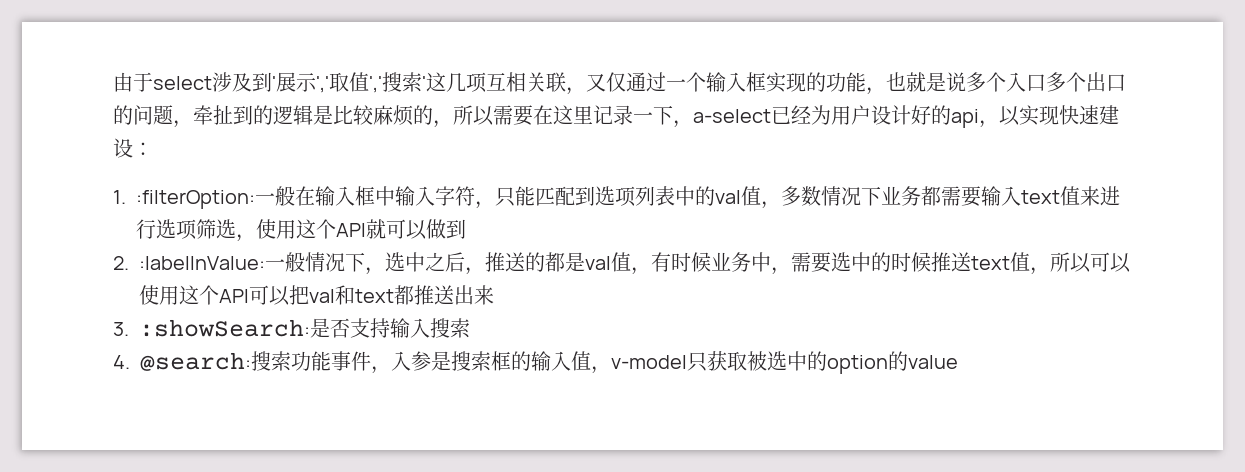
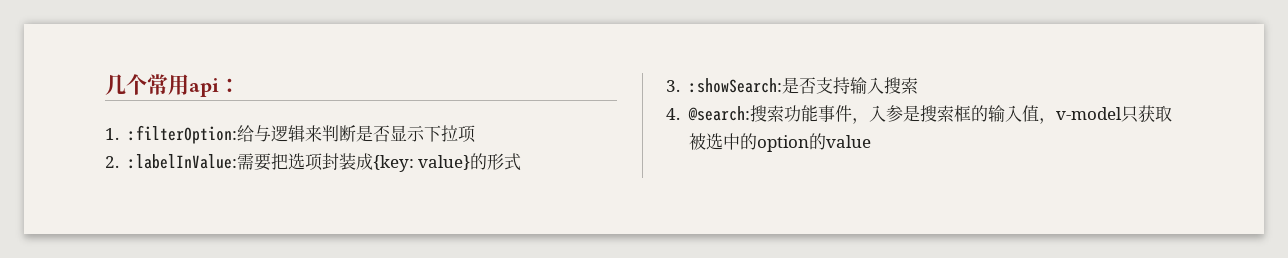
[113,72,1126,95] [113,105,1119,128] [113,138,153,158] [113,186,1121,209] [136,219,467,242] [113,252,1131,275] [139,285,494,306] 由于select涉及到'展示','取值','搜索'这几项互相关联，又仅通过一个输入框实现的功能，也就是说多个入口多个出口的问题，牵扯到的逻辑是比较麻烦的，所以需要在这里记录一下，a-select已经为用户设计好的api，以实现快速建设： // 1. :filterOption:一般在输入框中输入字符，只能匹配到选项列表中的val值，多数情况下业务都需要输入text值来进行选项筛选，使用这个API就可以做到 // 2. :labelInValue:一般情况下，选中之后，推送的都是val值，有时候业务中，需要选中的时候推送text值，所以可以使用这个API可以把val和text都推送出来 -> [105,74,240,97] [105,125,476,144] [105,153,522,172] 几个常用api： // 1. :filterOption:给与逻辑来判断是否显示下拉项 // 2. :labelInValue:需要把选项封装成{key: value}的形式

